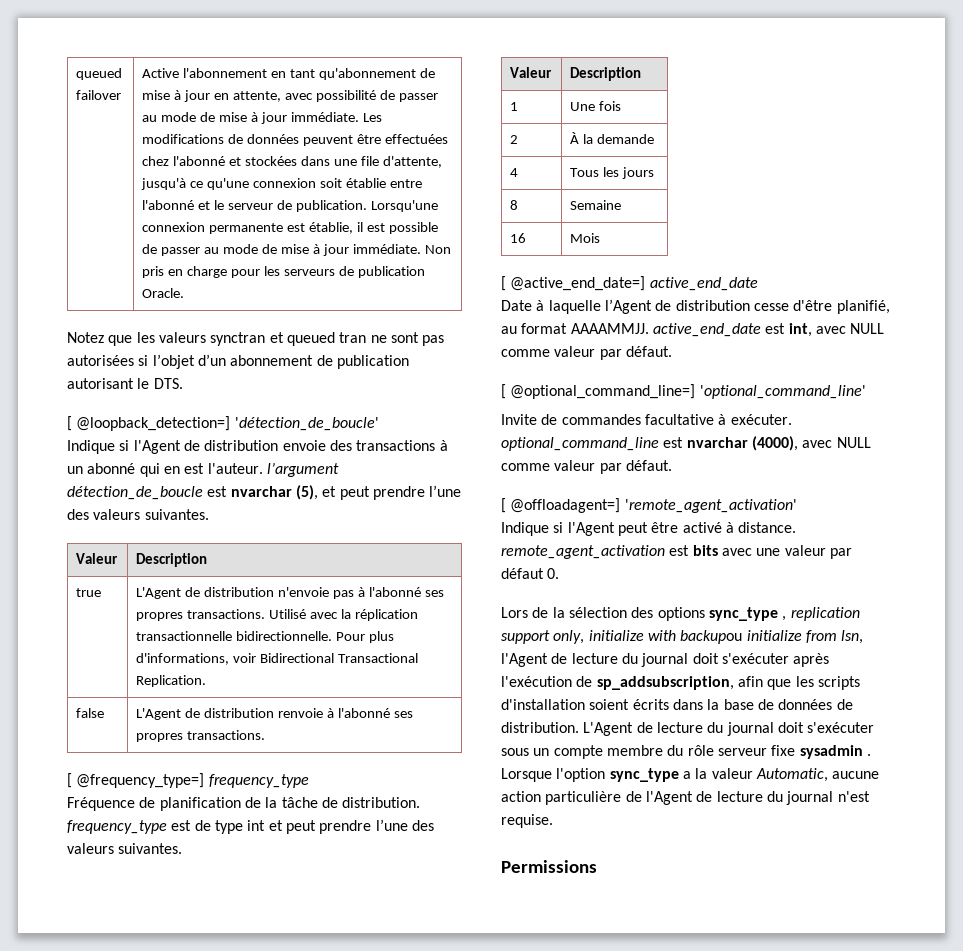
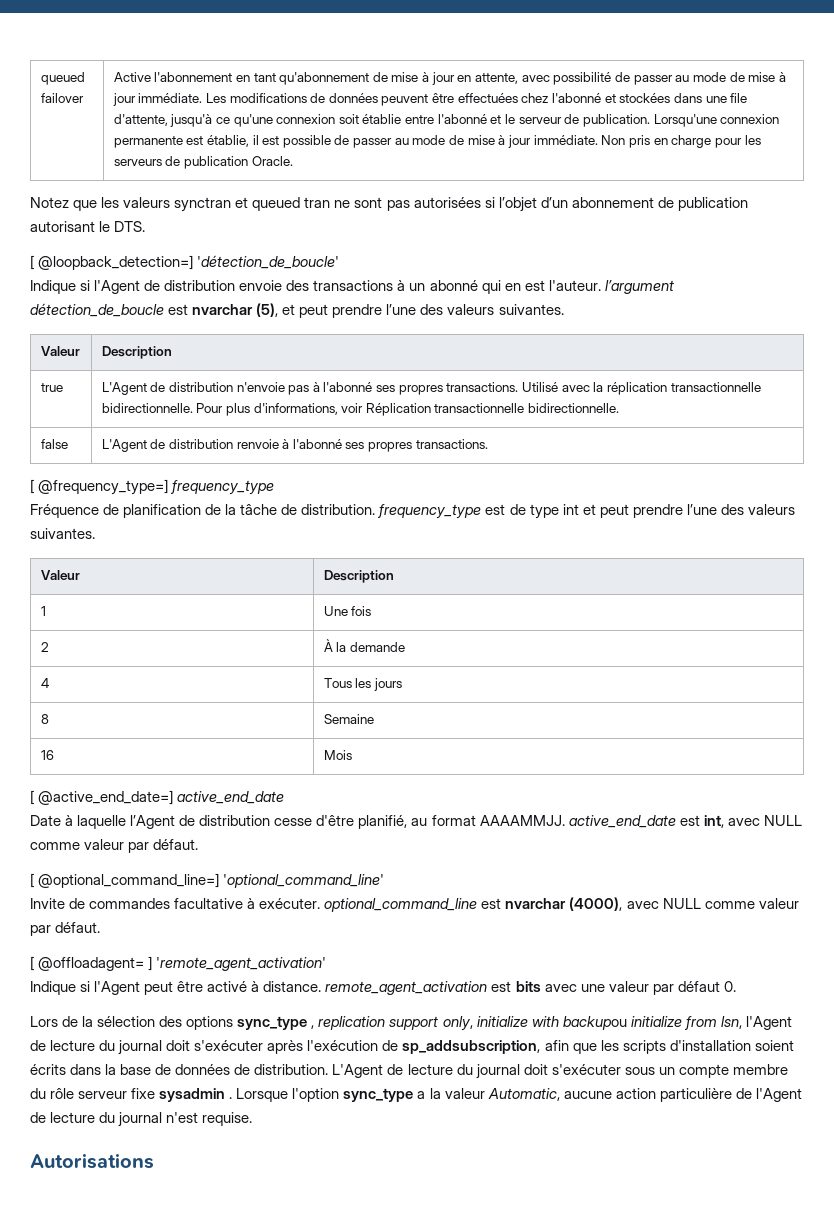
[260,653,419,663] [136,675,207,687] Bidirectional Transactional Replication. -> [365,403,620,416] Réplication transactionnelle bidirectionnelle.
[510,498,621,513] @offloadagent=] -> [38,956,153,971] @offloadagent= ]
[501,860,597,873] Permissions -> [30,1153,154,1169] Autorisations

